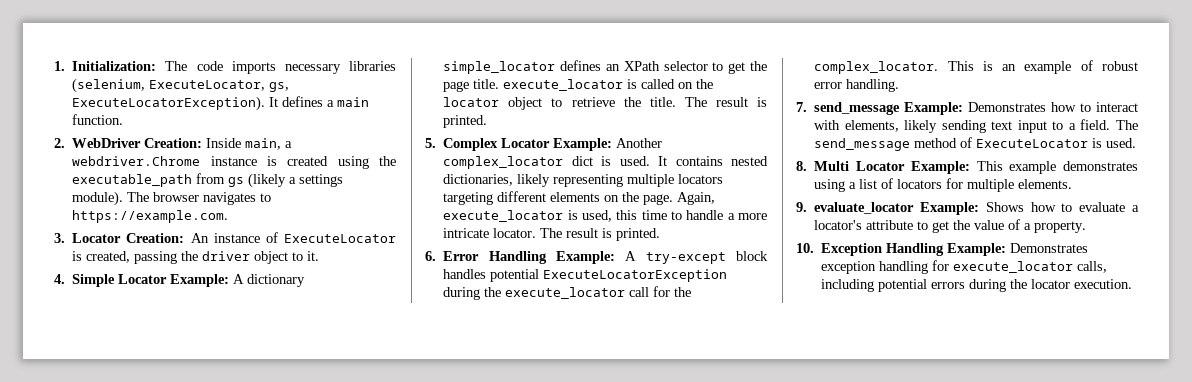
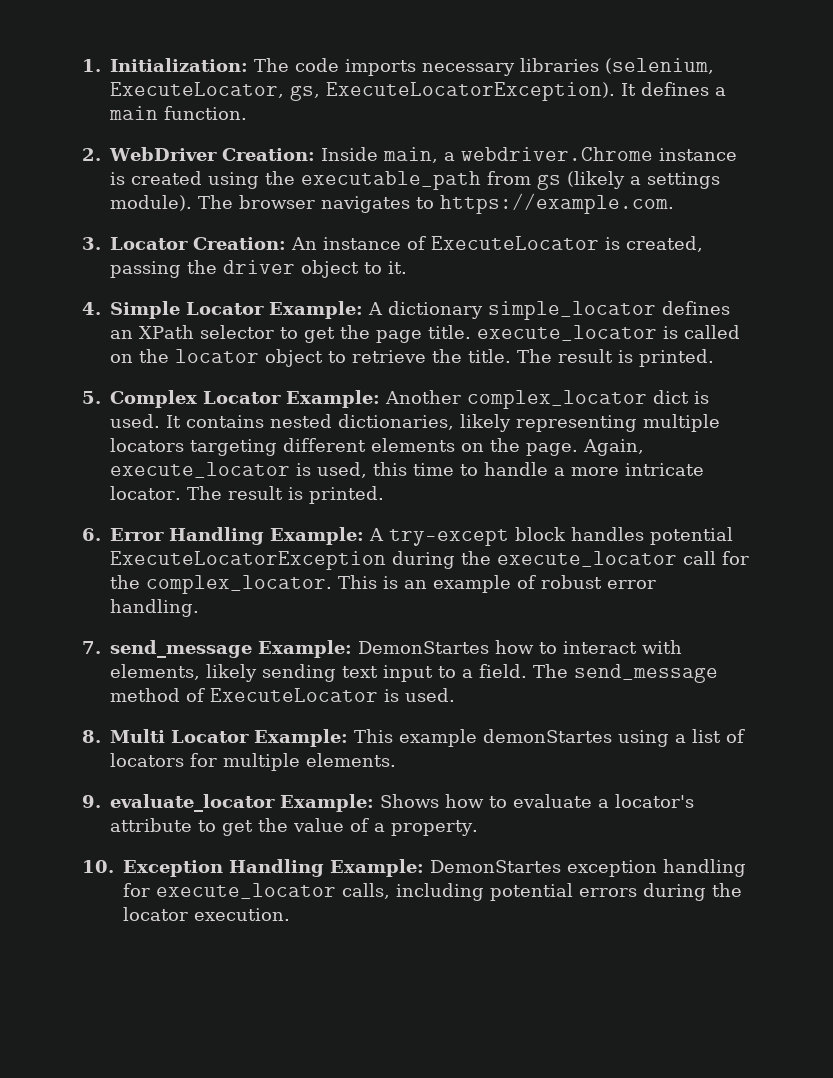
[968,102,1047,112] Demonstrates -> [358,641,490,654] DemonStartes
[1063,161,1138,171] demonstrates -> [483,729,613,743] demonStartes
[1010,243,1089,253] Demonstrates -> [430,860,561,873] DemonStartes

